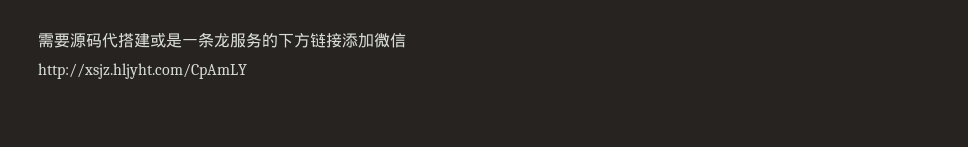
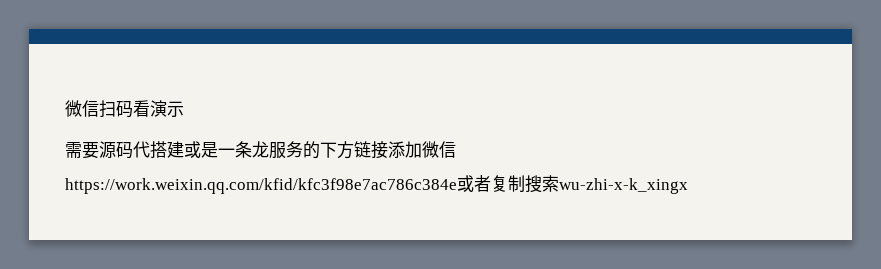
(38, 40) none -> [65,100,184,118] 微信扫码看演示 //
[38,63,247,79] http://xsjz.hljyht.com/CpAmLY -> [65,175,688,194] https://work.weixin.qq.com/kfid/kfc3f98e7ac786c384e或者复制搜索wu-zhi-x-k_xingx

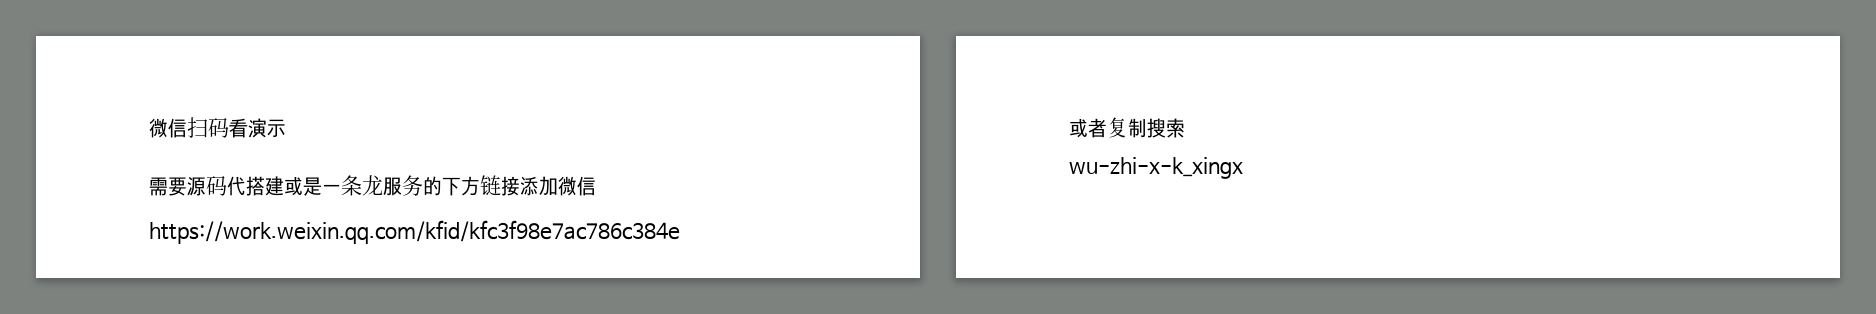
(457, 186) none -> (680, 232) //
(559, 183) none -> (1185, 128) //

